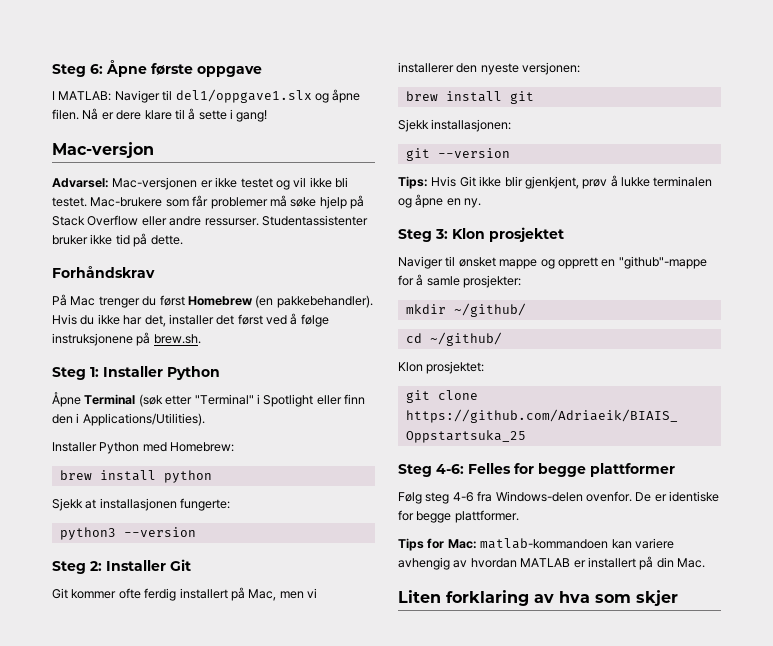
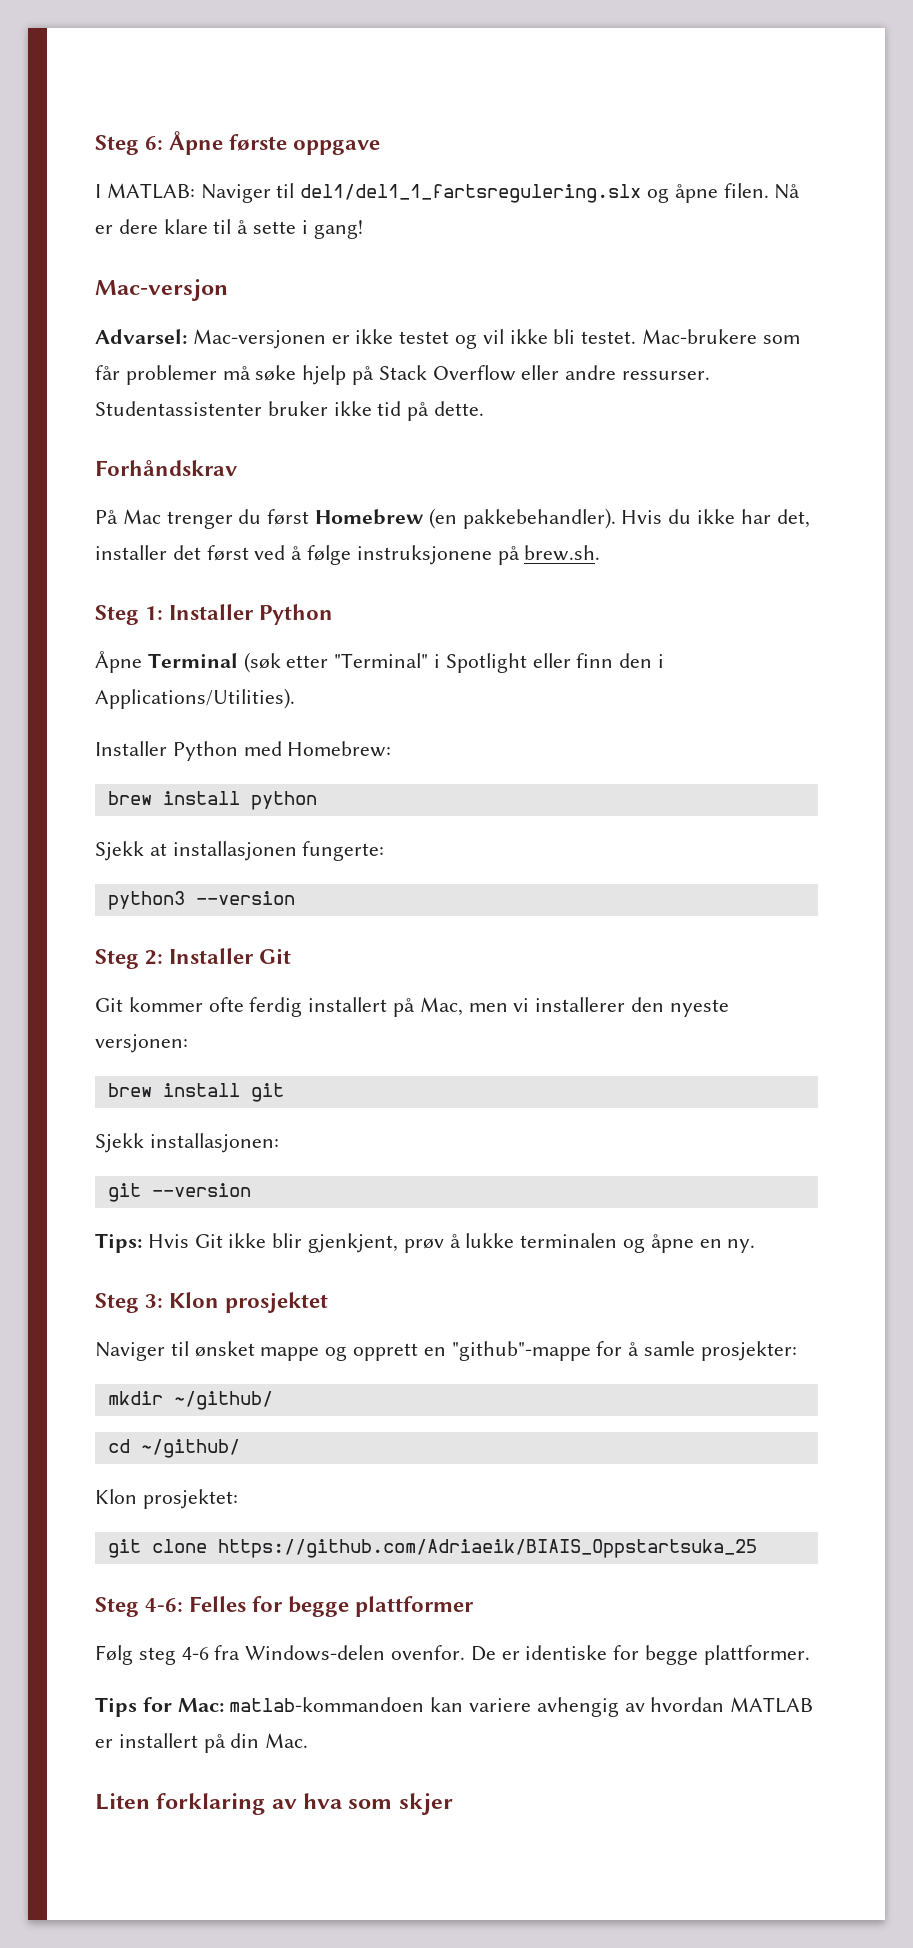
[175,89,312,103] del1/oppgave1.slx -> [300,184,642,203] del1/del1_1_fartsregulering.slx

